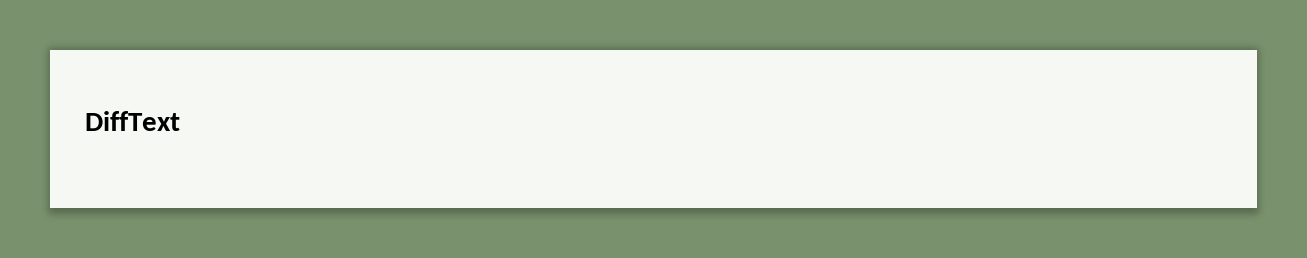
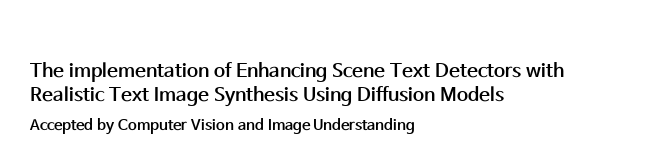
[85,111,180,131] DiffText -> [30,62,564,82] [30,86,504,107] [29,118,416,135] The implementation of Enhancing Scene Text Detectors with Realistic Text Image Synthesis Using Diffusion Models // Accepted by Computer Vision and Image Understanding

